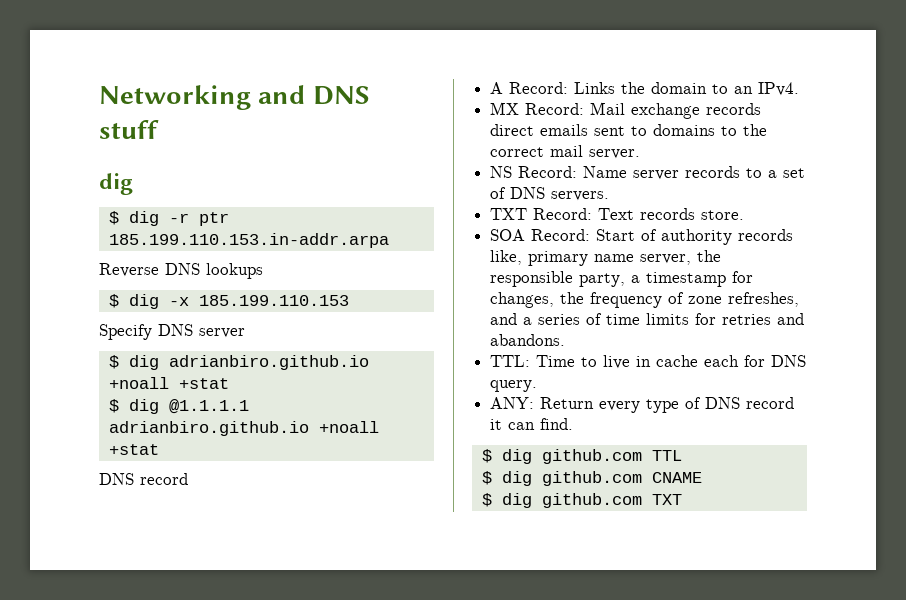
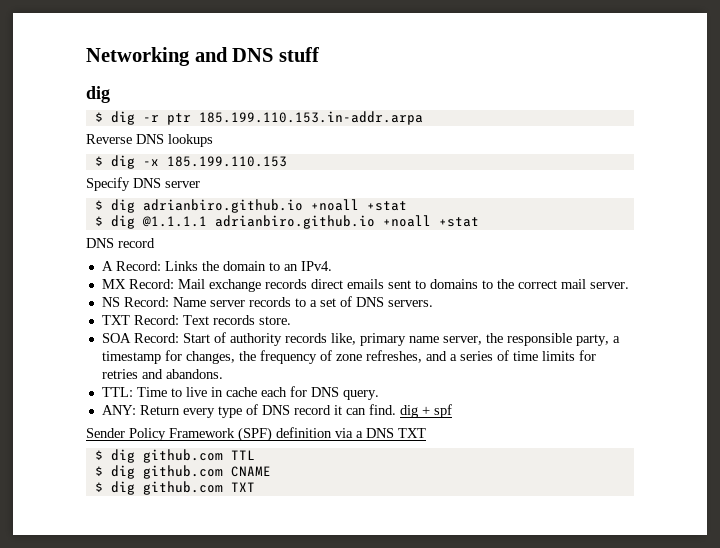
(574, 424) none -> [399,404,452,418] [86,427,426,442] dig + spf // Sender Policy Framework (SPF) definition via a DNS TXT

